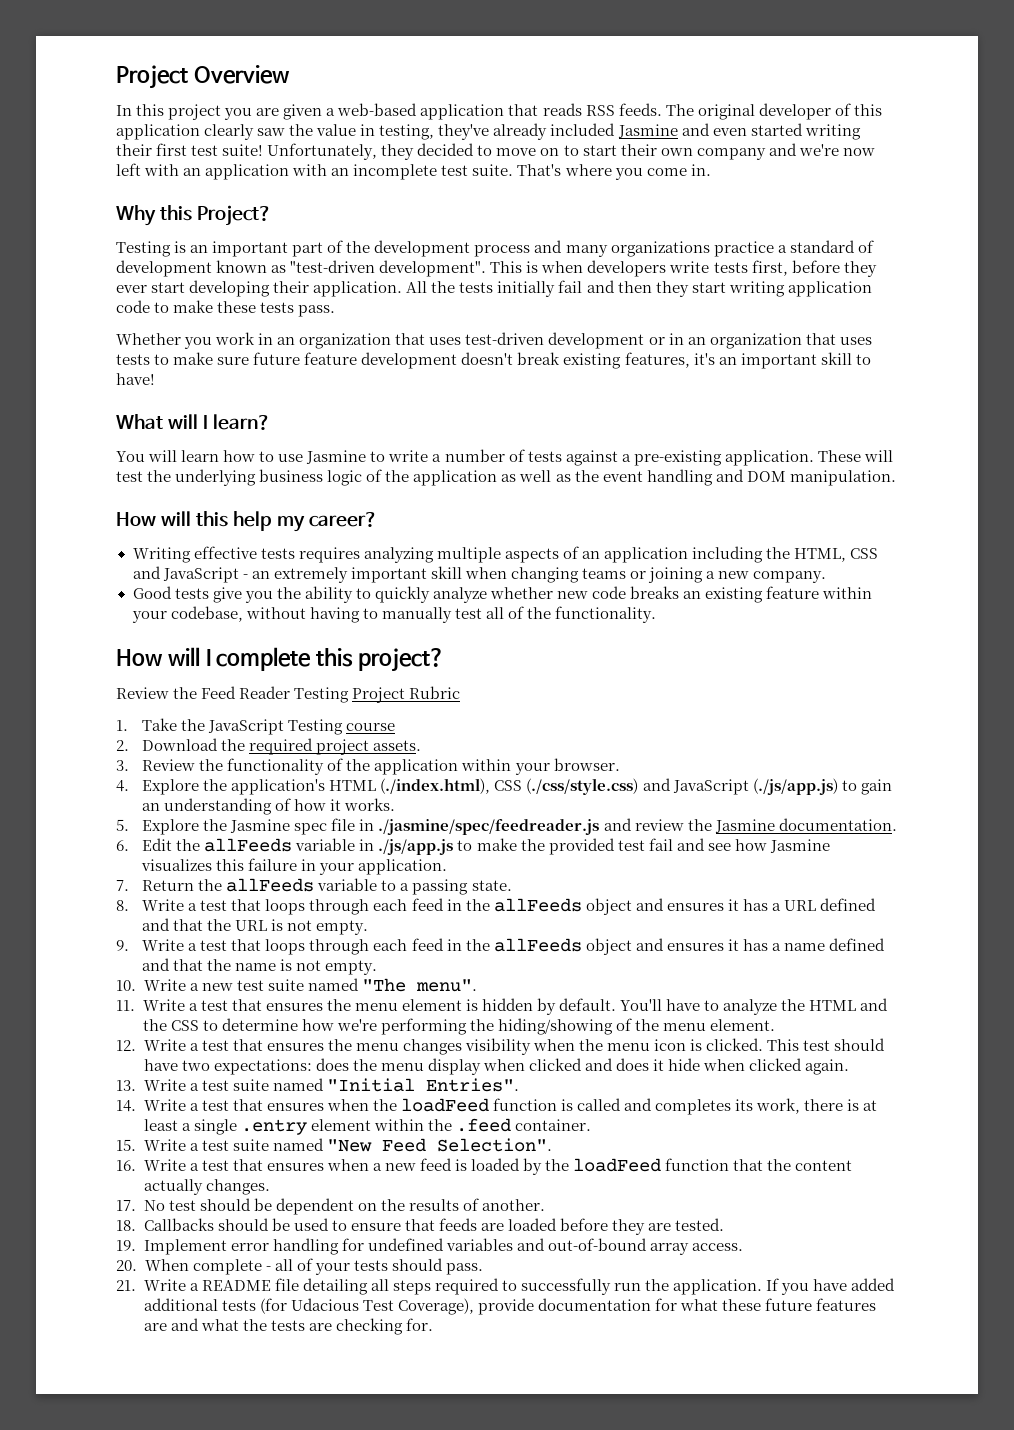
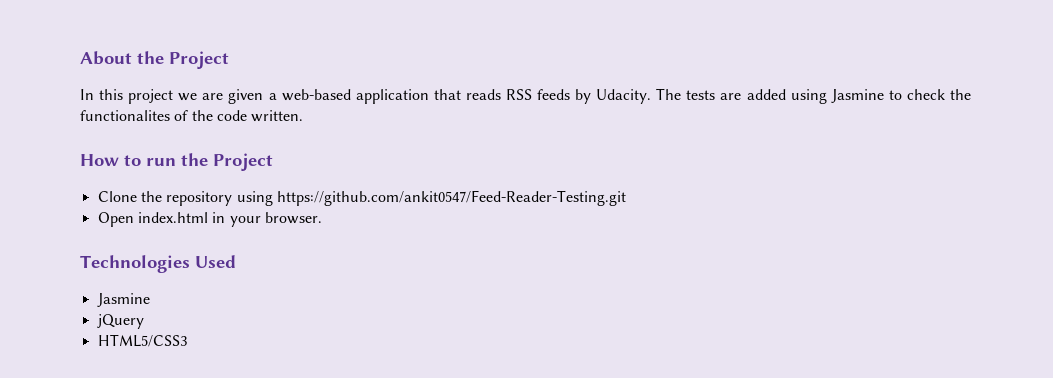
[116,65,290,89] Project Overview -> [80,51,229,69] About the Project
[224,108,253,120] you -> [178,93,198,101] we
[618,103,882,120] [116,123,861,140] [116,143,875,160] [116,163,711,180] [116,205,273,226] [116,240,874,257] [116,260,877,277] [116,280,872,297] [116,300,336,317] [116,332,872,349] [116,352,871,369] [116,373,155,385] [116,414,272,430] [116,449,893,466] [116,469,896,486] [116,511,378,532] [132,546,879,563] [132,566,827,583] [132,586,873,603] [131,606,657,623] [116,647,446,672] [116,686,461,703] [116,718,396,735] [116,738,422,755] [116,758,620,775] [116,778,892,795] [142,798,396,815] [116,818,897,835] [116,838,830,855] [141,858,448,875] [116,878,512,895] [116,898,877,915] [142,918,369,935] [116,938,886,955] [142,958,378,975] [116,978,477,992] [116,998,889,1015] [142,1018,776,1035] [116,1038,886,1055] [143,1058,850,1075] [116,1078,519,1092] [116,1098,878,1115] [143,1118,591,1135] [116,1138,552,1152] [116,1158,853,1175] [143,1179,270,1195] [116,1198,545,1215] [116,1218,725,1235] [116,1238,743,1255] [116,1258,483,1275] [116,1278,896,1295] [143,1298,877,1315] [143,1318,433,1335] feeds. The original developer of this application clearly saw the value in testing, they've already included Jasmine and even started writing their first test suite! Unfortunately, they decided to move on to start their own company and we're now left with an application with an incomplete test suite. That's where you come in. // Why this Project? // Testing is an important part of the development process and many organizations practice a standard of development known as "test-driven development". This is when developers write tests first, before they ever start developing their application. All the tests initially fail and then they start writing application code to make these tests pass. // Whether you work in an organization that uses test-driven development or in an organization that uses tests to make sure future feature development doesn't break existing features, it's an important skill to have! // What will I learn? // You will learn how to use Jasmine to write a number of tests against a pre-existing application. These will test the underlying business logic of the application as well as the event handling and DOM manipulation. // How will this help my career? // Writing effective tests requires analyzing multiple aspects of an application including the HTML, CSS and JavaScript - an extremely important skill when changing teams or joining a new company. // Good tests give you the ability to quickly analyze whether new code breaks an existing feature within your codebase, without having to manually test all of the functionality. // How will I complete this project? // Review the Feed Reader Testing Project Rubric // 1. Take the JavaScript Testing course // 2. Download the required project assets. // 3. Review the functionality of the application within your browser. // 4. Explore the application's HTML (./index.html), CSS (./css/style.css) and JavaScript (./js/app.js) to gain an understanding of how it works. // 5. Explore the Jasmine spec file in ./jasmine/spec/feedreader.js and review the Jasmine documentation. // 6. Edit the allFeeds variable in ./js/app.js to make the provided test fail and see how Jasmine visualizes this failure in your application. // 7. Return the allFeeds variable to a passing state. // 8. Write a test that loops through each feed in the allFeeds object and ensures it has a URL defined and that the URL is not empty. // 9. Write a test that loops through each feed in the allFeeds object and ensures it has a name defined and that the name is not empty. // 10. Write a new test suite named "The menu". // 11. Write a test that ensures the menu element is hidden by default. You'll have to analyze the HTML and the CSS to determine how we're performing the hiding/showing of the menu element. // 12. Write a test that ensures the menu changes visibility when the menu icon is clicked. This test should have two expectations: does the menu display when clicked and does it hide when clicked again. // 13. Write a test suite named "Initial Entries". // 14. Write a test that ensures when the loadFeed function is called and completes its work, there is at least a single .entry element within the .feed container. // 15. Write a test suite named "New Feed Selection". // 16. Write a test that ensures when a new feed is loaded by the loadFeed function that the content actually changes. // 17. No test should be dependent on the results of another. // 18. Callbacks should be used to ensure that feeds are loaded before they are tested. // 19. Implement error handling for undefined variables and out-of-bound array access. // 20. When complete - all of your tests should pass. // 21. Write a README file detailing all steps required to successfully run the application. If you have added additional tests (for Udacious Test Coverage), provide documentation for what these future features are and what the tests are checking for. -> [537,88,971,104] [80,110,304,122] [80,153,273,171] [97,190,626,206] [97,212,322,227] [80,255,236,273] [96,293,150,307] [96,314,144,329] [97,334,187,347] feeds by Udacity. The tests are added using Jasmine to check the functionalites of the code written. // How to run the Project // Clone the repository using https://github.com/ankit0547/Feed-Reader-Testing.git // Open index.html in your browser. // Technologies Used // Jasmine // jQuery // HTML5/CSS3

